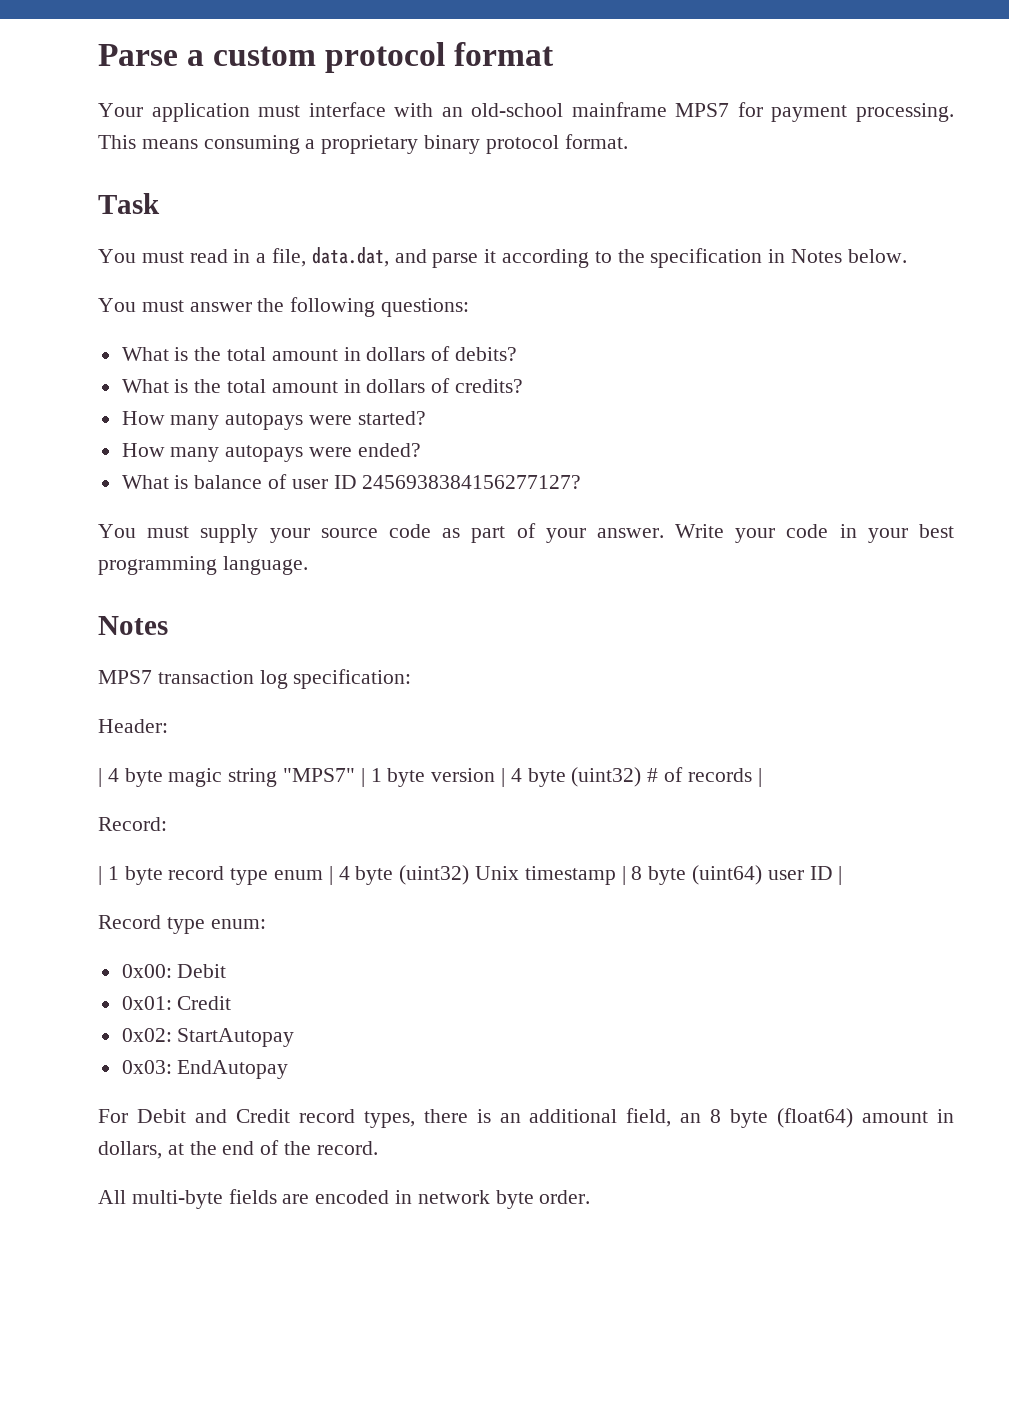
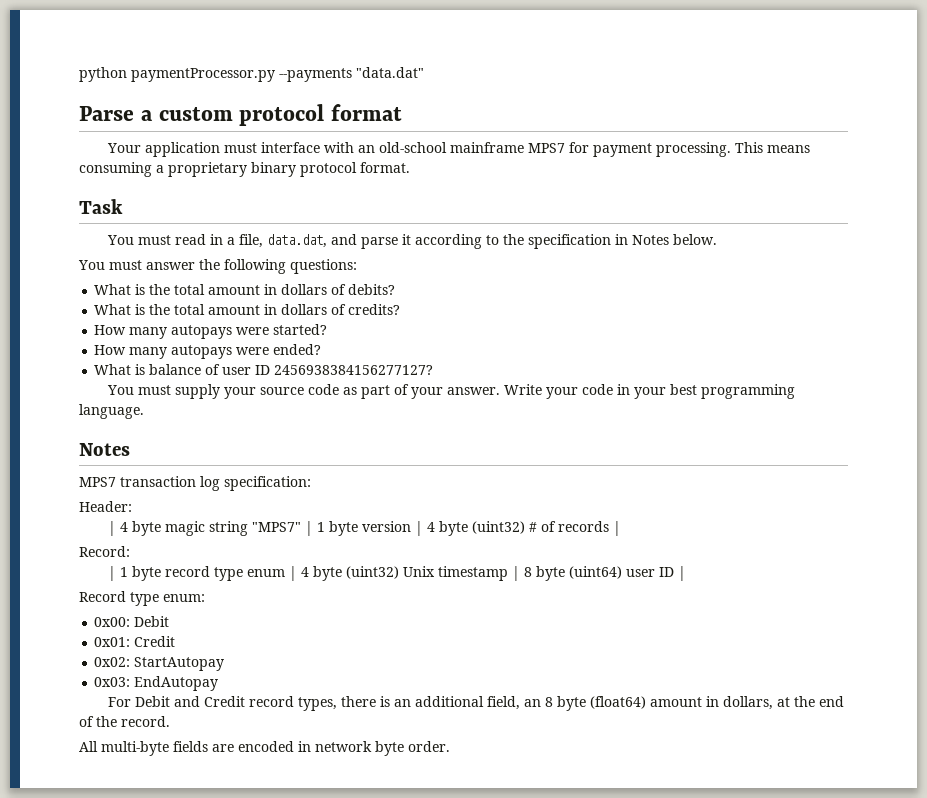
(98, 55) none -> [79,67,424,82] python paymentProcessor.py --payments "data.dat" //

